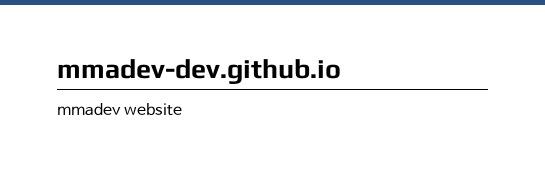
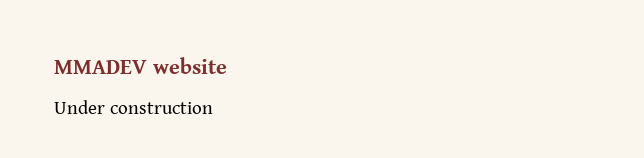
[57,59,341,84] [57,103,183,116] mmadev-dev.github.io // mmadev website -> [54,57,227,74] [54,100,213,114] MMADEV website // Under construction

